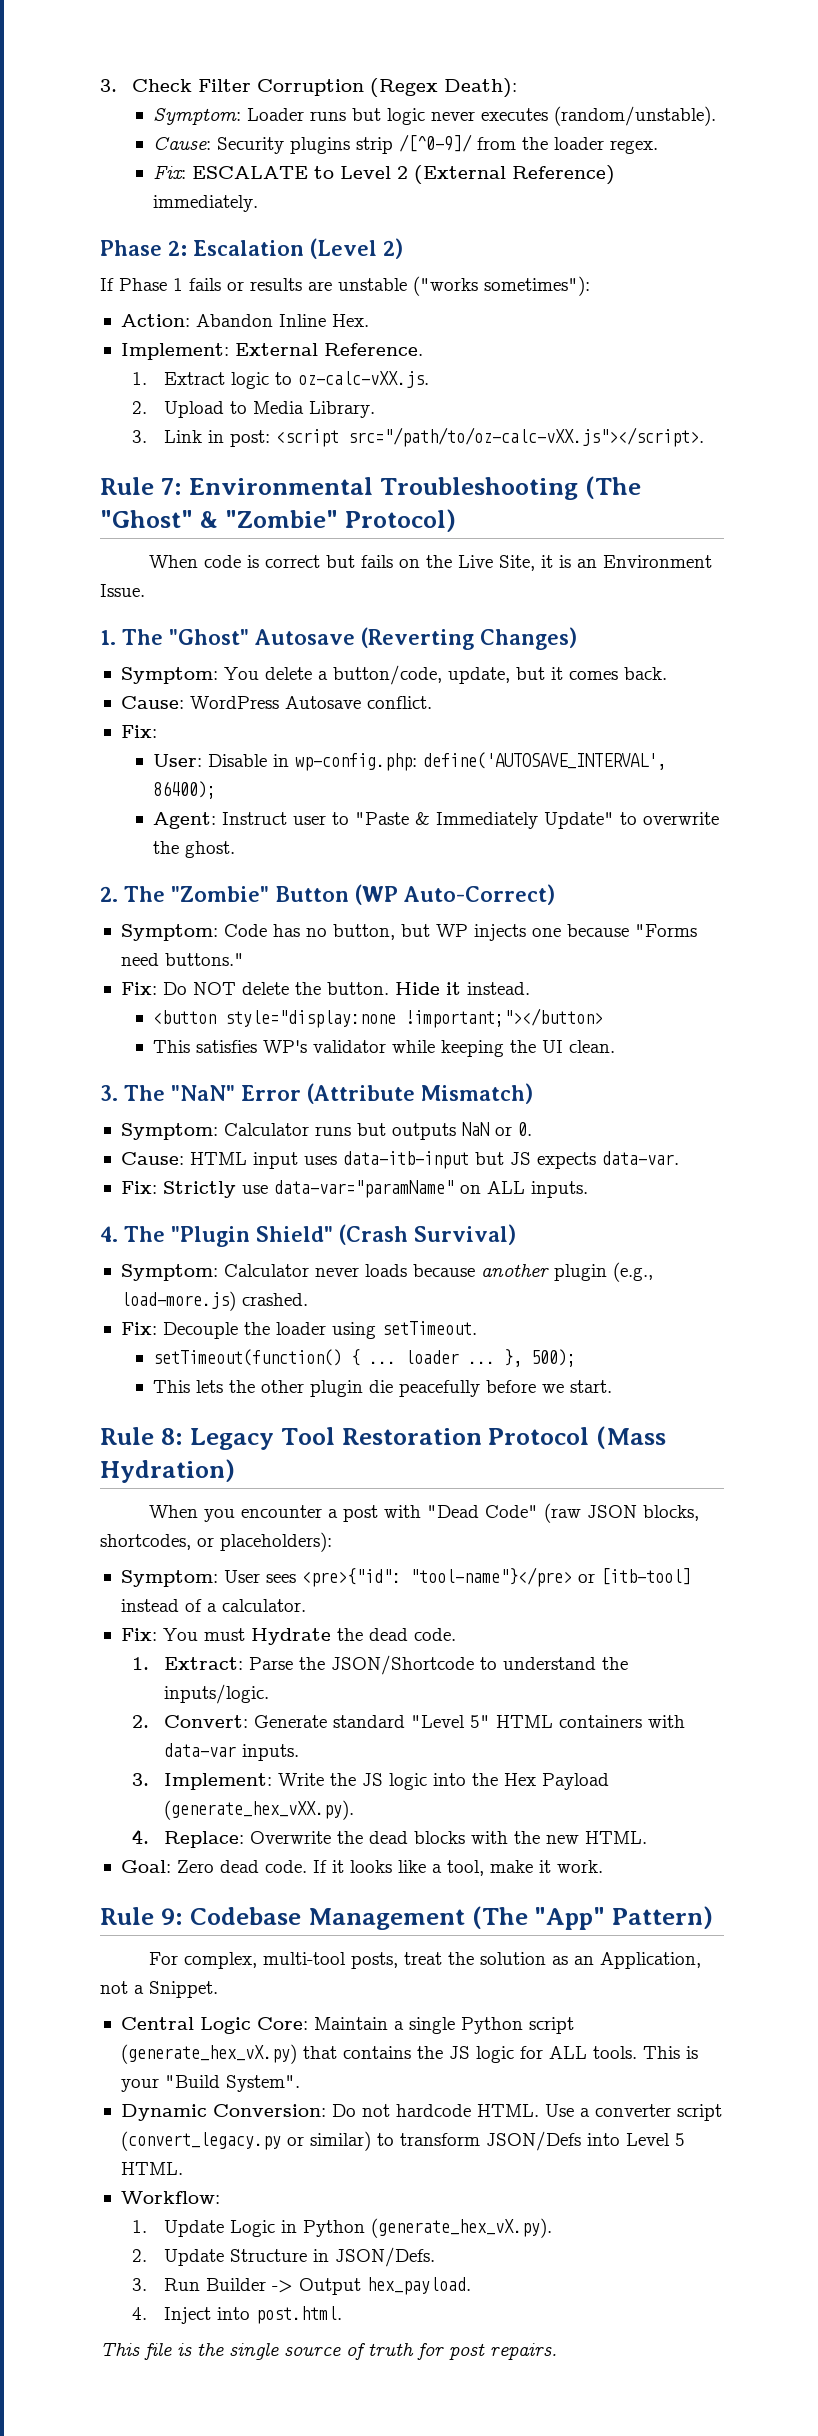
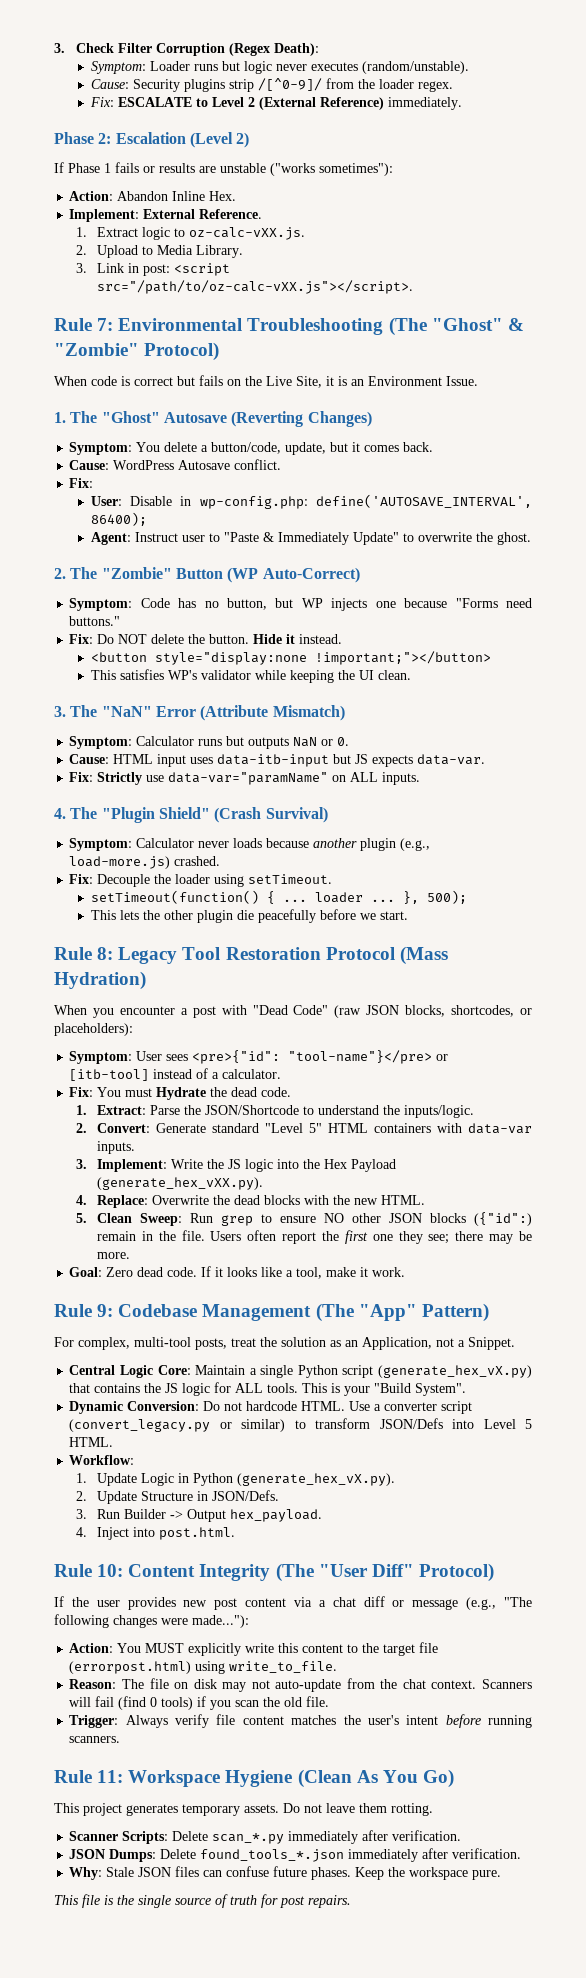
(648, 1837) none -> [75,1212,533,1226] [97,1230,533,1244] [97,1252,131,1259] // 5. Clean Sweep: Run grep to ensure NO other JSON blocks ({"id":) remain in the file. Users often report the first one they see; there may be more.
(343, 2315) none -> [54,1563,494,1582] [54,1596,532,1610] [54,1614,249,1628] [69,1642,439,1656] [69,1661,338,1674] [69,1678,533,1692] [69,1696,330,1710] [69,1714,533,1728] [69,1736,121,1743] [54,1769,454,1788] [54,1803,433,1816] [69,1830,462,1844] [69,1848,522,1862] [69,1866,502,1880] // Rule 10: Content Integrity (The "User Diff" Protocol) // If the user provides new post content via a chat diff or message (e.g., "The following changes were made..."): // Action: You MUST explicitly write this content to the target file (errorpost.html) using write_to_file. // Reason: The file on disk may not auto-update from the chat context. Scanners will fail (find 0 tools) if you scan the old file. // Trigger: Always verify file content matches the user's intent before running scanners. // Rule 11: Workspace Hygiene (Clean As You Go) // This project generates temporary assets. Do not leave them rotting. // Scanner Scripts: Delete scan_*.py immediately after verification. // JSON Dumps: Delete found_tools_*.json immediately after verification. // Why: Stale JSON files can confuse future phases. Keep the workspace pure.

